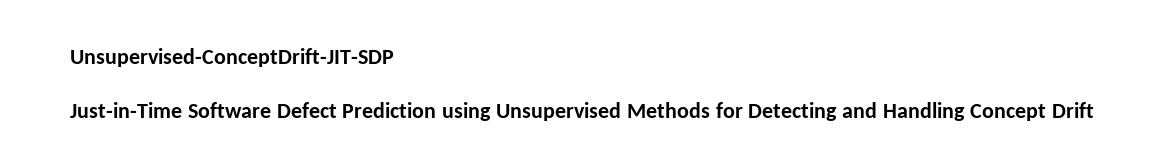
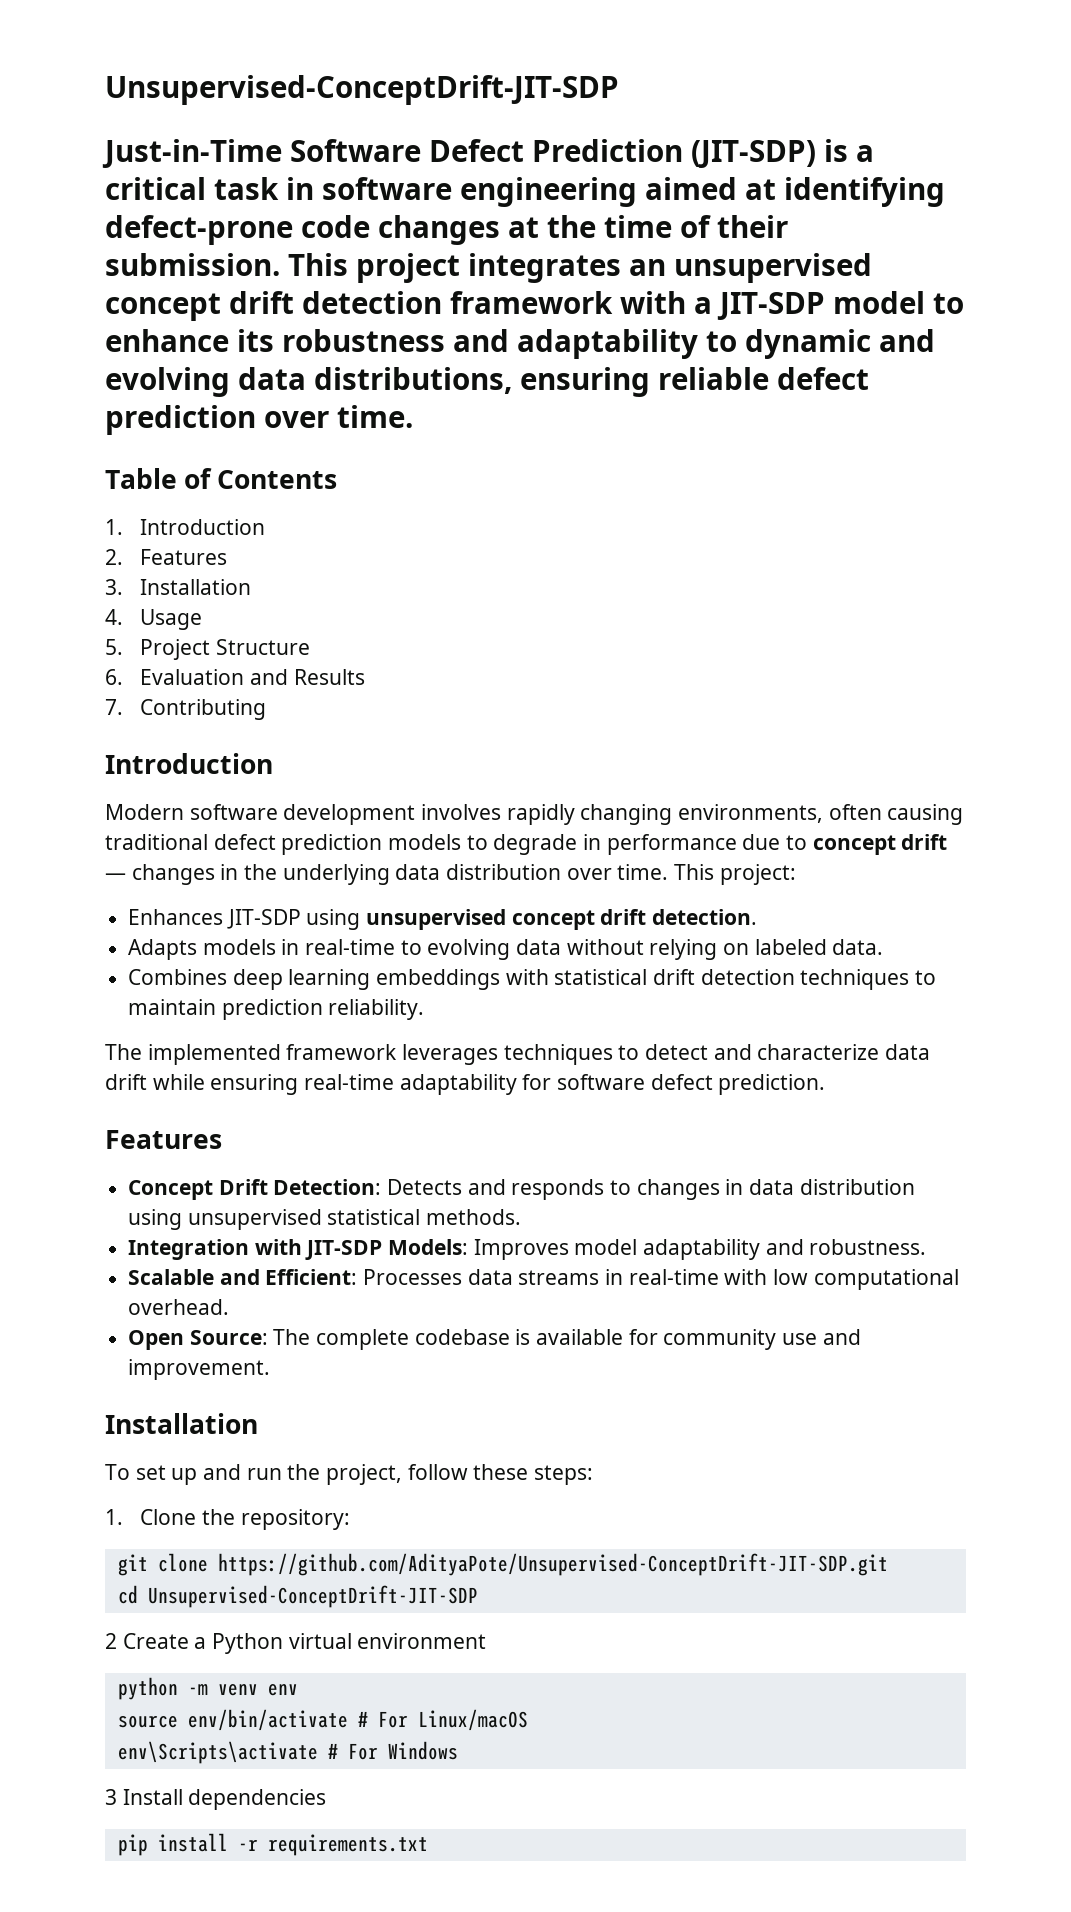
[442,102,1094,121] using Unsupervised Methods for Detecting and Handling Concept Drift -> [691,139,874,168] [105,177,945,207] [105,215,788,245] [105,253,872,283] [105,291,964,321] [105,329,935,359] [105,367,869,397] [105,405,413,435] [105,468,338,489] [105,519,266,535] [105,549,228,565] [105,579,252,595] [105,609,203,630] [105,639,311,660] [105,669,365,685] [105,699,267,720] [105,753,273,774] [105,804,964,825] [105,834,948,855] [105,864,796,885] [128,909,758,930] [128,939,884,960] [128,969,937,990] [128,999,425,1020] [105,1044,931,1065] [105,1074,826,1095] [105,1130,222,1149] [128,1179,915,1200] [128,1209,522,1230] [128,1239,927,1260] [128,1269,959,1290] [128,1299,230,1315] [128,1329,861,1350] [128,1359,271,1380] [105,1413,258,1434] [105,1464,594,1485] [105,1509,350,1530] [117,1553,888,1576] [117,1585,478,1608] [105,1633,487,1654] [117,1677,298,1700] [117,1709,528,1731] [117,1741,458,1764] [105,1789,327,1810] [117,1833,428,1856] (JIT-SDP) is a critical task in software engineering aimed at identifying defect-prone code changes at the time of their submission. This project integrates an unsupervised concept drift detection framework with a JIT-SDP model to enhance its robustness and adaptability to dynamic and evolving data distributions, ensuring reliable defect prediction over time. // Table of Contents // 1. Introduction // 2. Features // 3. Installation // 4. Usage // 5. Project Structure // 6. Evaluation and Results // 7. Contributing // Introduction // Modern software development involves rapidly changing environments, often causing traditional defect prediction models to degrade in performance due to concept drift — changes in the underlying data distribution over time. This project: // Enhances JIT-SDP using unsupervised concept drift detection. // Adapts models in real-time to evolving data without relying on labeled data. // Combines deep learning embeddings with statistical drift detection techniques to maintain prediction reliability. // The implemented framework leverages techniques to detect and characterize data drift while ensuring real-time adaptability for software defect prediction. // Features // Concept Drift Detection: Detects and responds to changes in data distribution using unsupervised statistical methods. // Integration with JIT-SDP Models: Improves model adaptability and robustness. // Scalable and Efficient: Processes data streams in real-time with low computational overhead. // Open Source: The complete codebase is available for community use and improvement. // Installation // To set up and run the project, follow these steps: // 1. Clone the repository: // git clone https://github.com/AdityaPote/Unsupervised-ConceptDrift-JIT-SDP.git // cd Unsupervised-ConceptDrift-JIT-SDP // 2 Create a Python virtual environment // python -m venv env // source env/bin/activate # For Linux/macOS // env\Scripts\activate # For Windows // 3 Install dependencies // pip install -r requirements.txt

